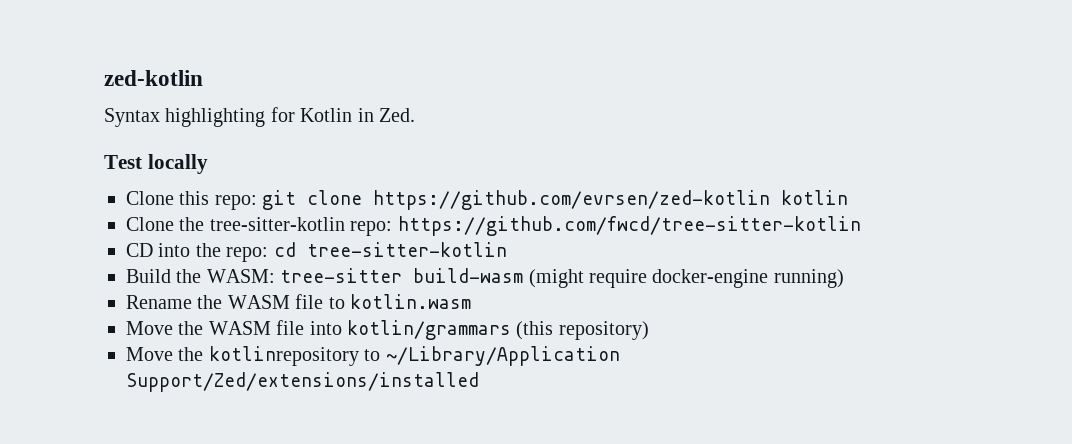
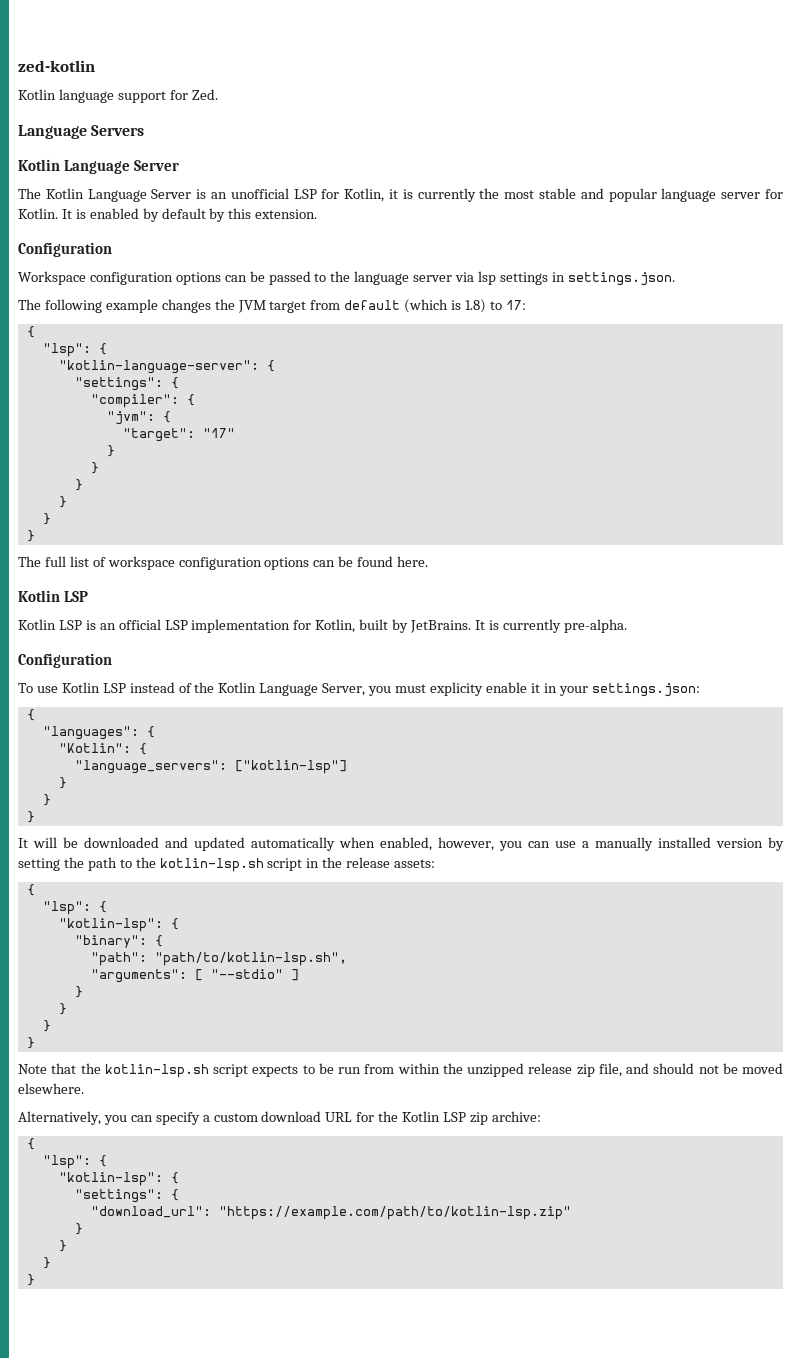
[104,107,415,127] [104,154,208,174] [126,190,849,210] [126,216,861,236] [126,242,507,262] [126,268,844,288] [126,294,471,309] [126,320,649,340] [126,346,620,366] [126,372,479,392] Syntax highlighting for Kotlin in Zed. // Test locally // Clone this repo: git clone https://github.com/evrsen/zed-kotlin kotlin // Clone the tree-sitter-kotlin repo: https://github.com/fwcd/tree-sitter-kotlin // CD into the repo: cd tree-sitter-kotlin // Build the WASM: tree-sitter build-wasm (might require docker-engine running) // Rename the WASM file to kotlin.wasm // Move the WASM file into kotlin/grammars (this repository) // Move the kotlinrepository to ~/Library/Application Support/Zed/extensions/installed -> [18,89,218,103] [18,125,145,139] [18,159,180,174] [18,188,783,202] [18,208,318,222] [18,242,112,257] [18,271,675,286] [18,299,526,313] [26,326,35,338] [42,343,107,357] [58,360,275,374] [74,377,179,391] [90,394,195,408] [106,411,171,425] [122,428,235,442] [106,445,115,457] [90,462,99,474] [74,479,83,491] [58,496,67,508] [42,513,51,525] [26,530,35,542] [18,556,429,570] [18,590,89,602] [18,619,627,633] [18,653,112,668] [18,682,700,697] [26,709,35,721] [42,726,155,740] [58,743,147,755] [74,760,347,774] [58,777,67,789] [42,794,51,806] [26,811,35,823] [18,837,784,851] [18,857,436,872] [26,884,35,896] [42,901,107,915] [58,918,179,932] [74,935,163,948] [90,952,347,966] [90,969,299,983] [74,986,83,998] [58,1003,67,1015] [42,1020,51,1032] [26,1037,35,1049] [18,1063,783,1078] [18,1083,84,1094] [18,1111,541,1125] [26,1138,35,1150] [42,1155,107,1169] [58,1172,179,1186] [74,1189,179,1203] [90,1206,571,1220] [74,1223,83,1235] [58,1240,67,1252] [42,1257,51,1269] [26,1274,35,1286] Kotlin language support for Zed. // Language Servers // Kotlin Language Server // The Kotlin Language Server is an unofficial LSP for Kotlin, it is currently the most stable and popular language server for Kotlin. It is enabled by default by this extension. // Configuration // Workspace configuration options can be passed to the language server via lsp settings in settings.json. // The following example changes the JVM target from default (which is 1.8) to 17: // { // "lsp": { // "kotlin-language-server": { // "settings": { // "compiler": { // "jvm": { // "target": "17" // } // } // } // } // } // } // The full list of workspace configuration options can be found here. // Kotlin LSP // Kotlin LSP is an official LSP implementation for Kotlin, built by JetBrains. It is currently pre-alpha. // Configuration // To use Kotlin LSP instead of the Kotlin Language Server, you must explicity enable it in your settings.json: // { // "languages": { // "Kotlin": { // "language_servers": ["kotlin-lsp"] // } // } // } // It will be downloaded and updated automatically when enabled, however, you can use a manually installed version by setting the path to the kotlin-lsp.sh script in the release assets: // { // "lsp": { // "kotlin-lsp": { // "binary": { // "path": "path/to/kotlin-lsp.sh", // "arguments": [ "--stdio" ] // } // } // } // } // Note that the kotlin-lsp.sh script expects to be run from within the unzipped release zip file, and should not be moved elsewhere. // Alternatively, you can specify a custom download URL for the Kotlin LSP zip archive: // { // "lsp": { // "kotlin-lsp": { // "settings": { // "download_url": "https://example.com/path/to/kotlin-lsp.zip" // } // } // } // }

